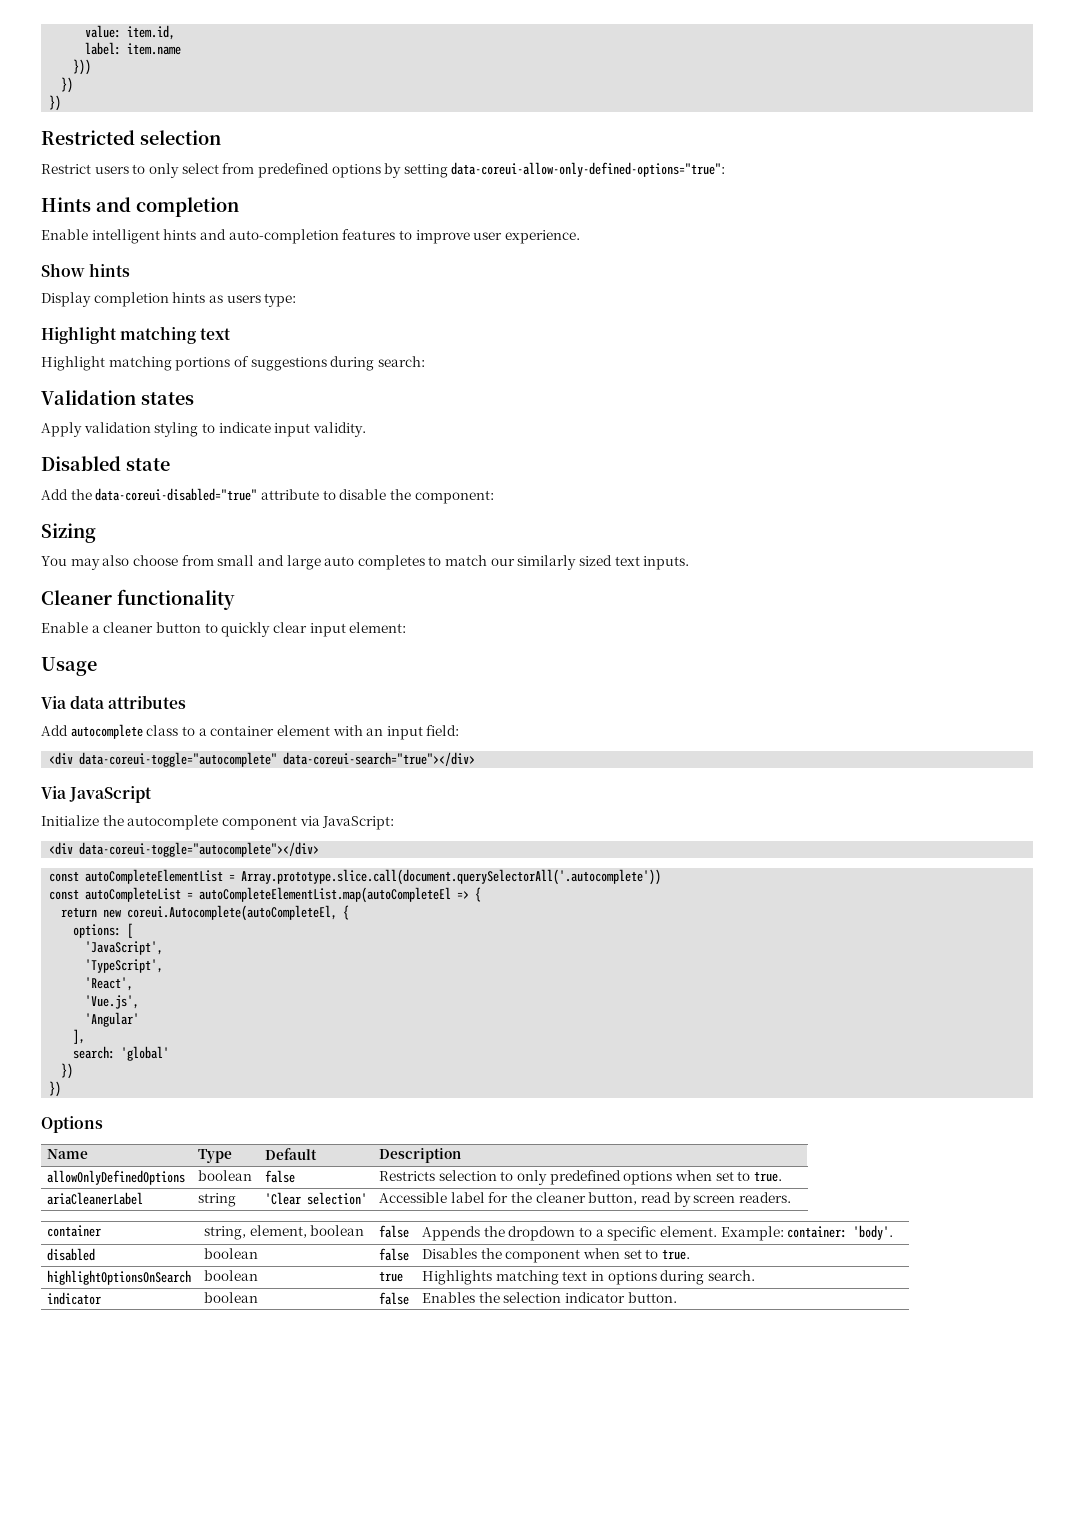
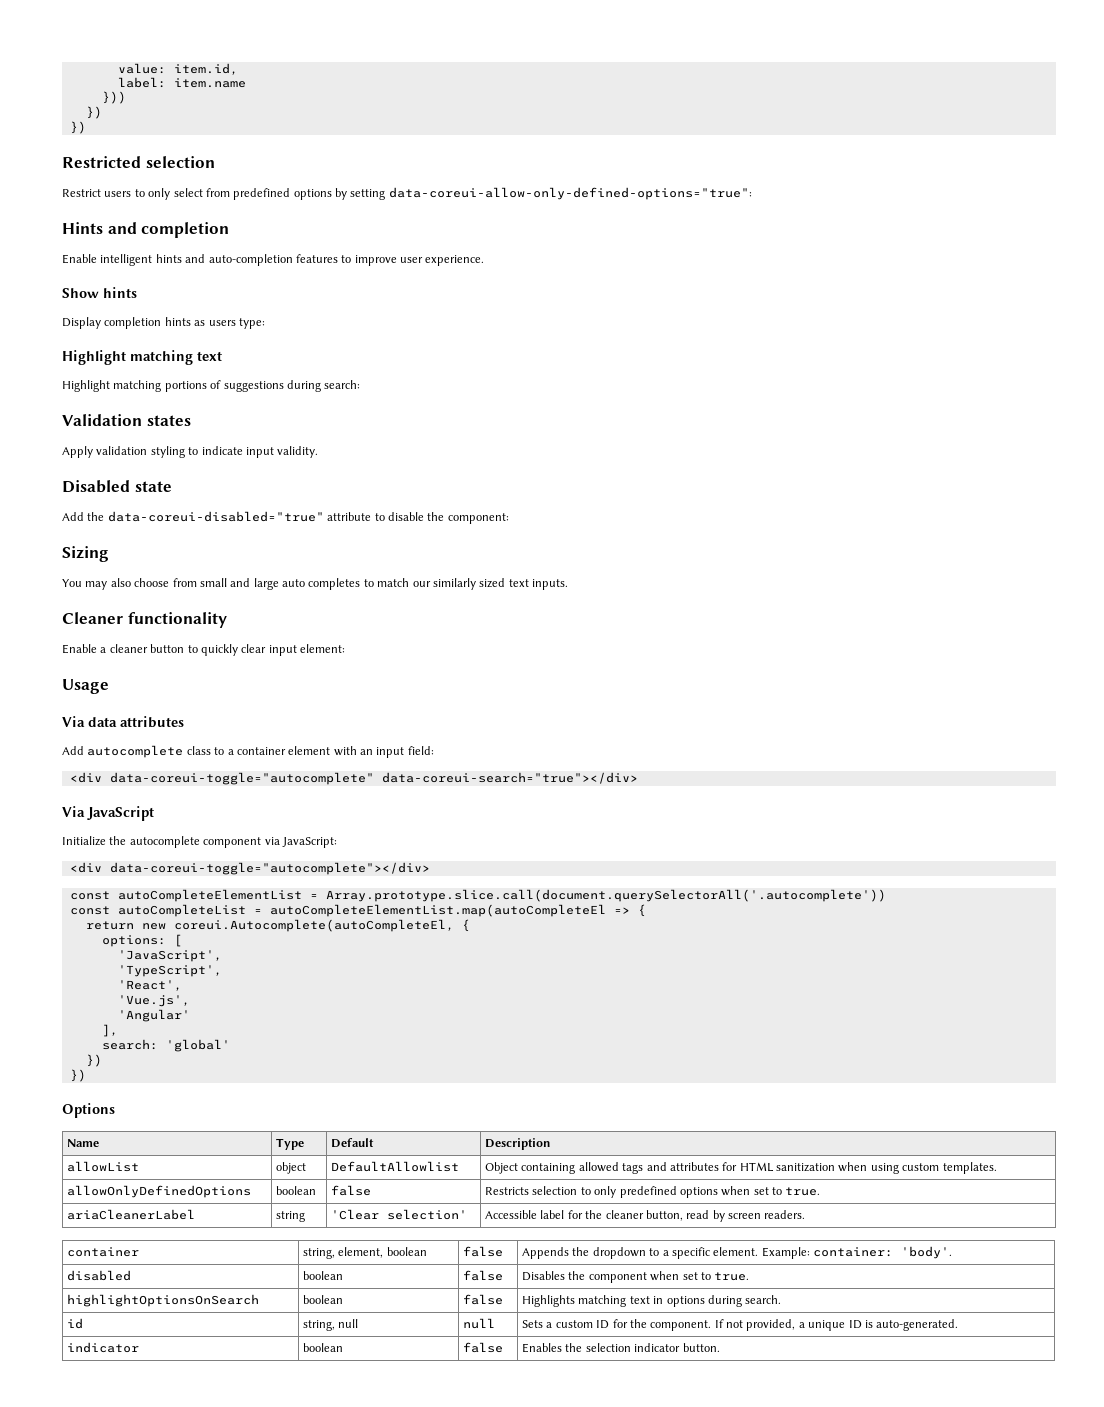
(462, 1155) none -> [67,1161,140,1172] [276,1162,307,1174] [331,1161,460,1172] [485,1162,997,1174] // allowList | object | DefaultAllowlist | Object containing allowed tags and attributes for HTML sanitization when using custom templates.
[379,1271,404,1282] true -> [463,1294,504,1305] false
(755, 1275) none -> [67,1318,84,1329] [303,1319,359,1331] [463,1318,496,1329] [522,1319,959,1331] // id | string, null | null | Sets a custom ID for the component. If not provided, a unique ID is auto-generated.

